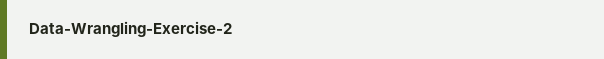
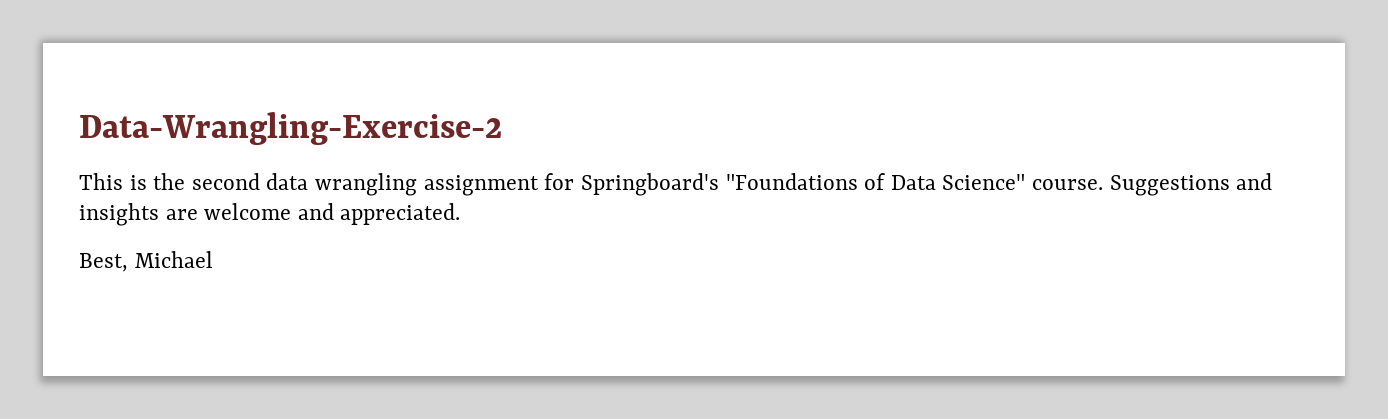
(232, 29) none -> [79,173,1273,196] [79,203,461,226] [79,251,213,272] // This is the second data wrangling assignment for Springboard's "Foundations of Data Science" course. Suggestions and insights are welcome and appreciated. // Best, Michael

